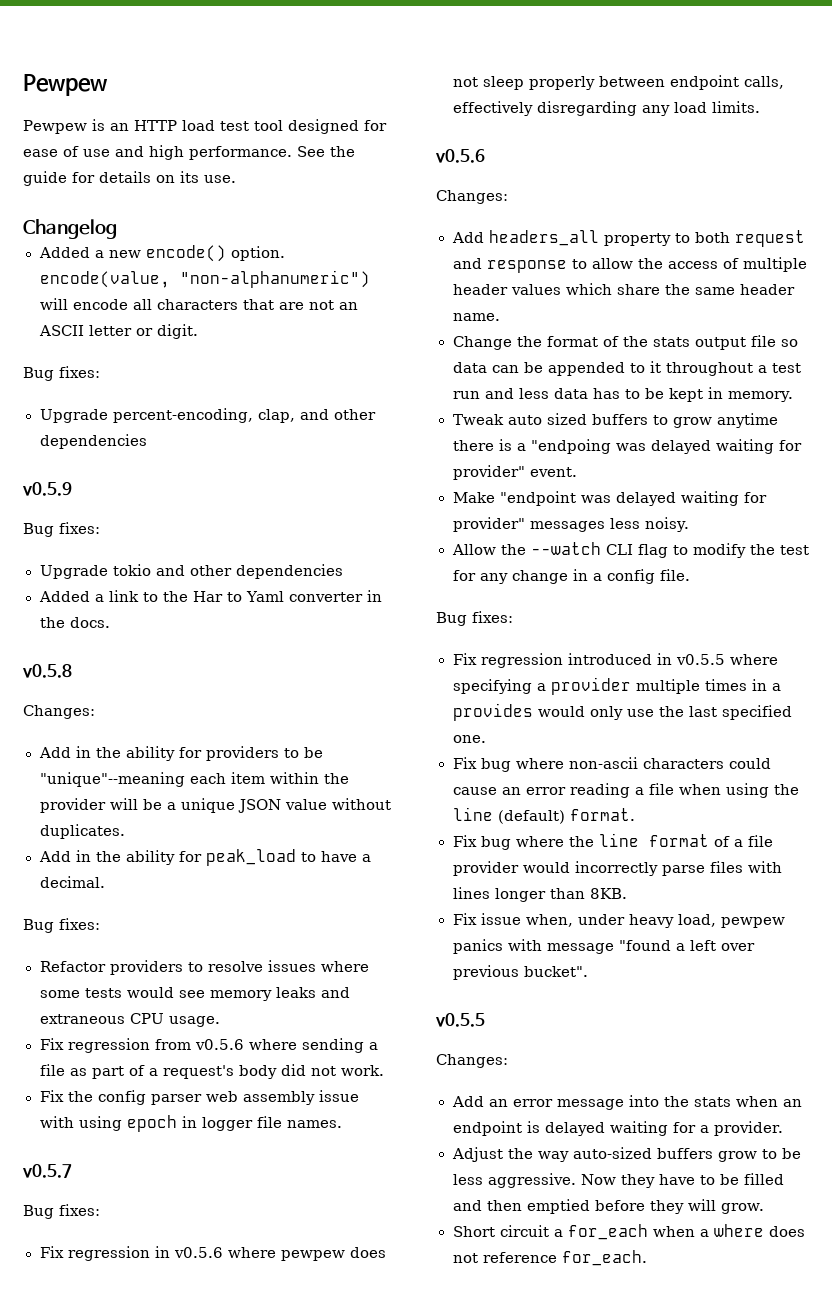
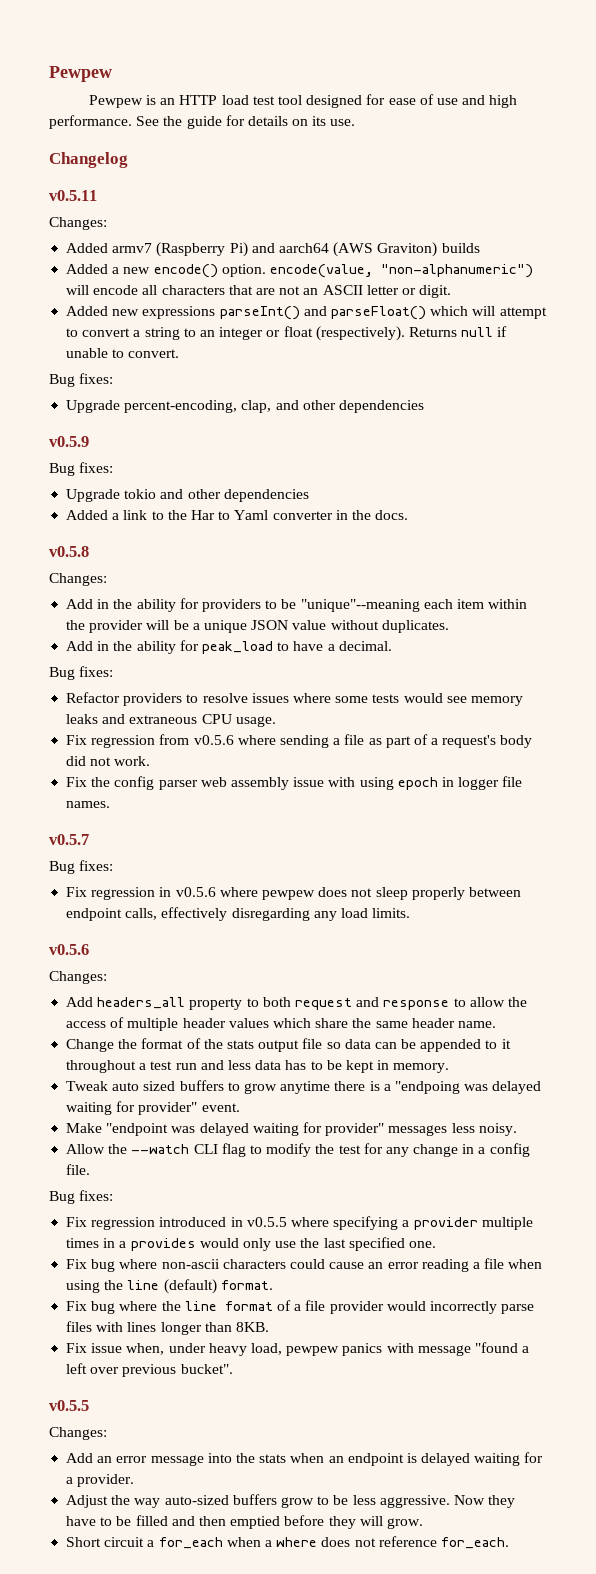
(117, 229) none -> [49,190,97,201] [49,217,107,230] [66,242,480,257] // v0.5.11 // Changes: // Added armv7 (Raspberry Pi) and aarch64 (AWS Graviton) builds
(198, 331) none -> [66,306,547,320] [66,326,508,341] [66,348,180,358] // Added new expressions parseInt() and parseFloat() which will attempt to convert a string to an integer or float (respectively). Returns null if unable to convert.

